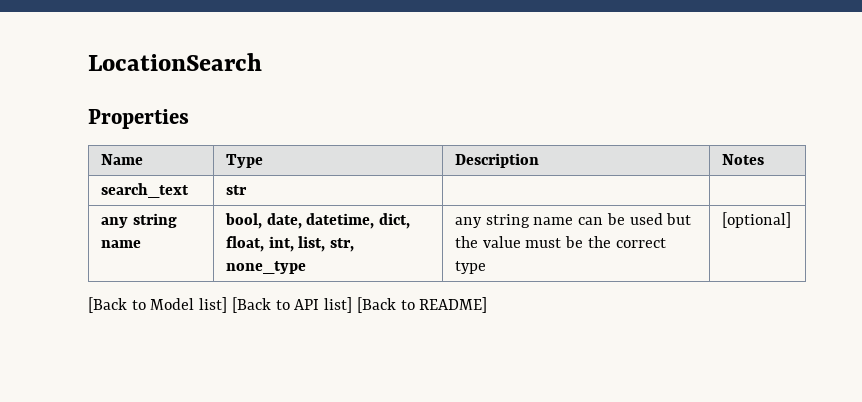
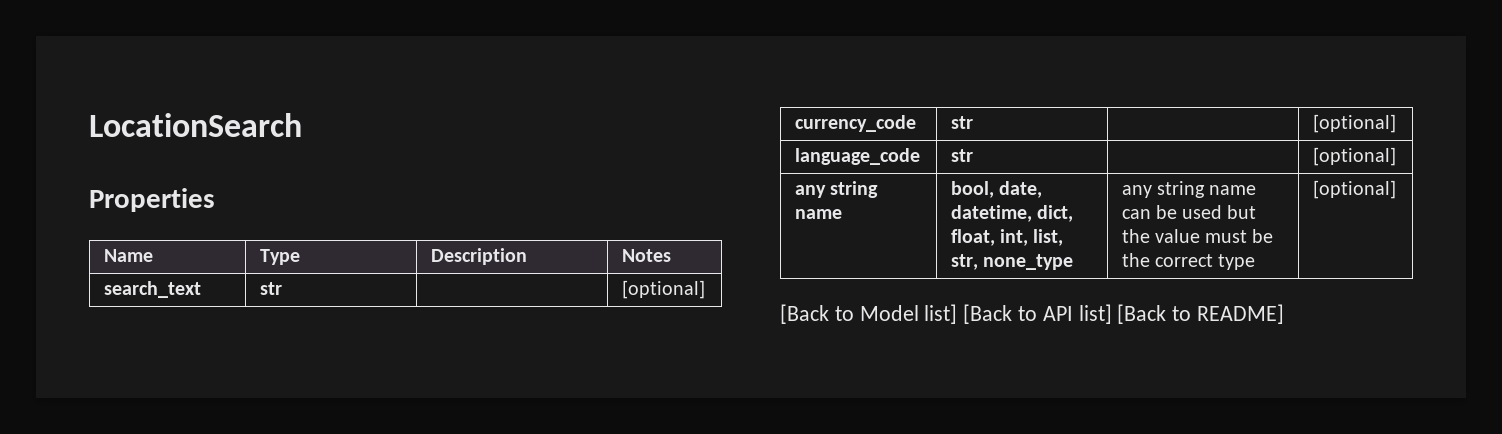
(247, 190) none -> [621,280,705,299] [794,115,916,132] [950,116,973,129] [1312,114,1396,133] [794,148,920,165] [950,149,973,162] [1312,147,1396,166] [optional] // currency_code | str | | [optional] // language_code | str | | [optional]

